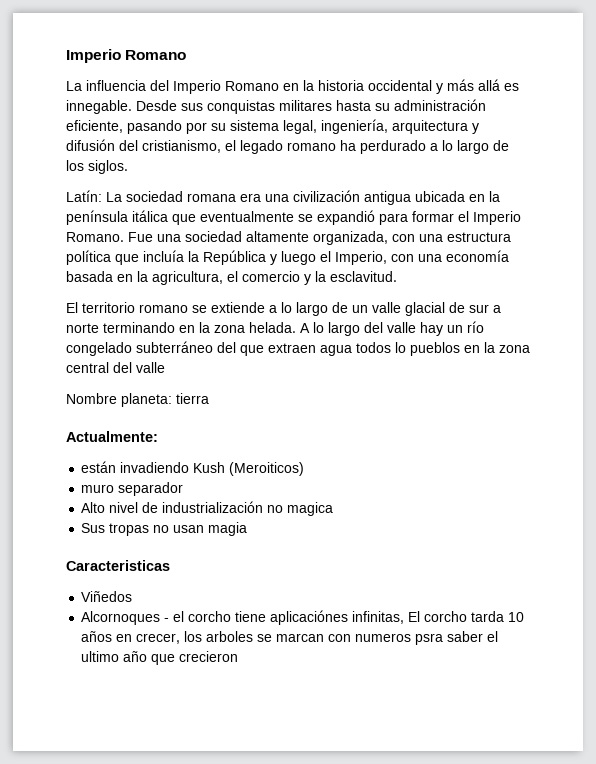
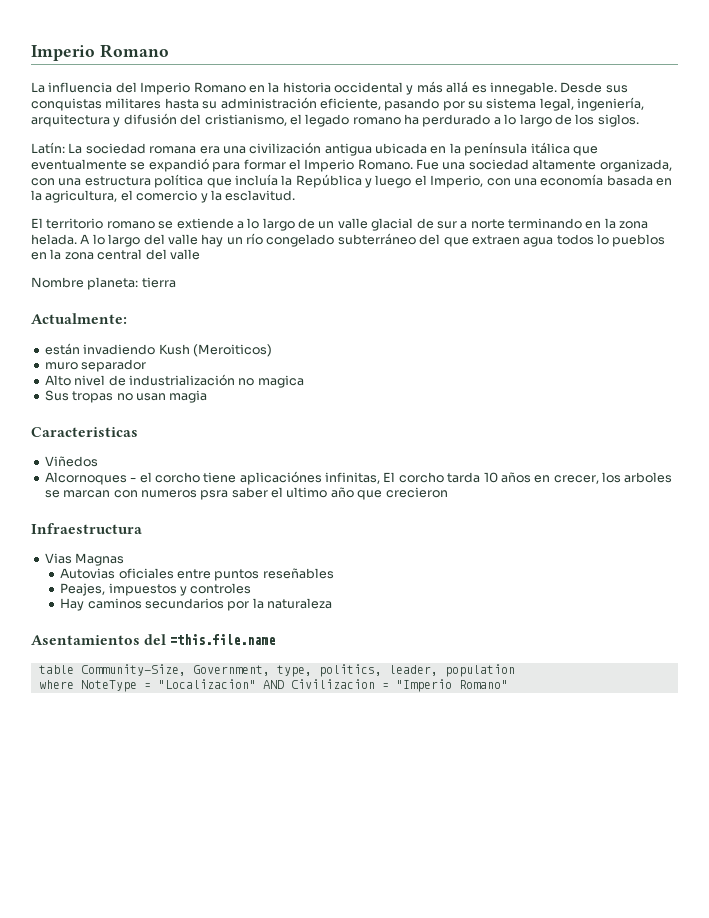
(239, 656) none -> [31,523,142,534] [44,553,125,566] [60,568,334,581] [60,583,252,596] [60,598,332,611] [31,634,276,645] [38,664,515,677] [38,679,508,692] // Infraestructura // Vias Magnas // Autovias oficiales entre puntos reseñables // Peajes, impuestos y controles // Hay caminos secundarios por la naturaleza // Asentamientos del =this.file.name // table Community-Size, Government, type, politics, leader, population // where NoteType = "Localizacion" AND Civilizacion = "Imperio Romano"

